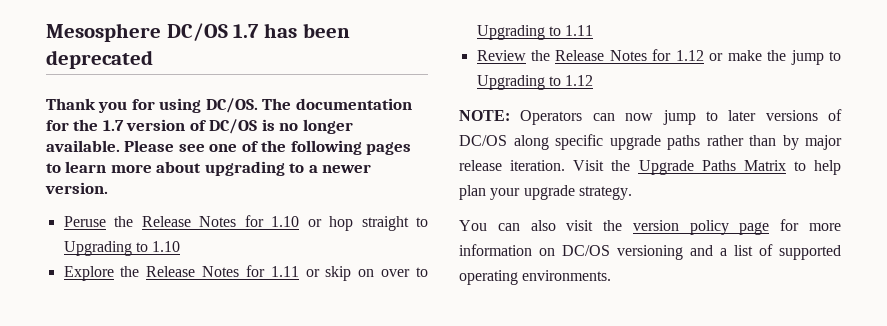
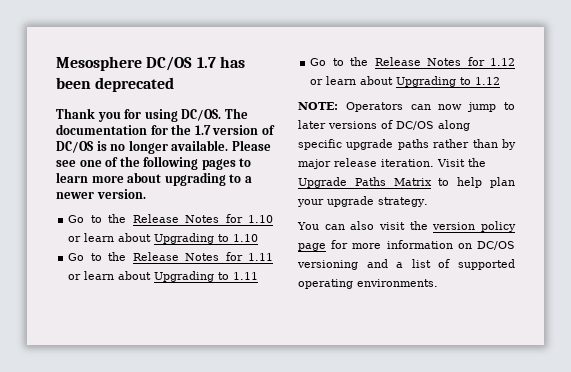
[63,216,106,227] Peruse -> [68,215,102,223] Go to
[329,216,428,231] hop straight to -> [84,233,152,242] learn about
[63,266,114,281] Explore -> [68,253,102,261] Go to
[325,266,428,281] skip on over to -> [84,271,152,280] learn about
[476,50,526,61] Review -> [310,58,344,66] Go to
[727,50,841,65] make the jump to -> [326,76,394,85] learn about

